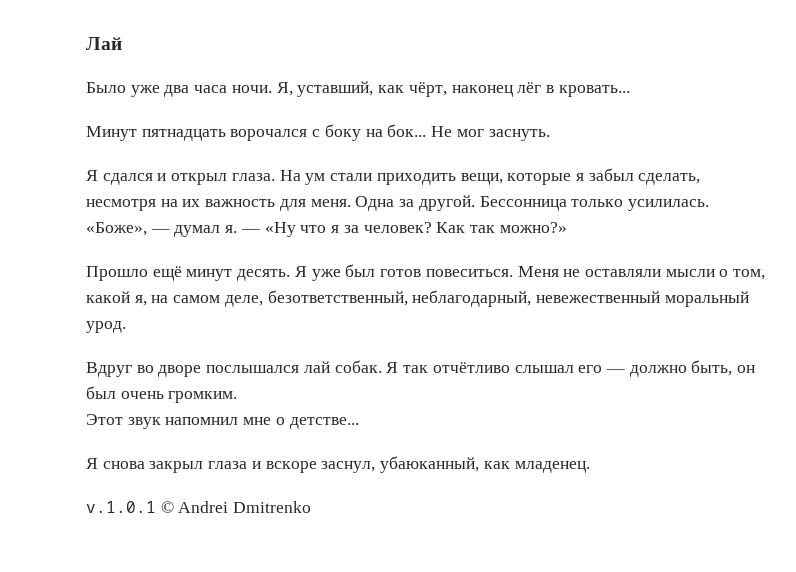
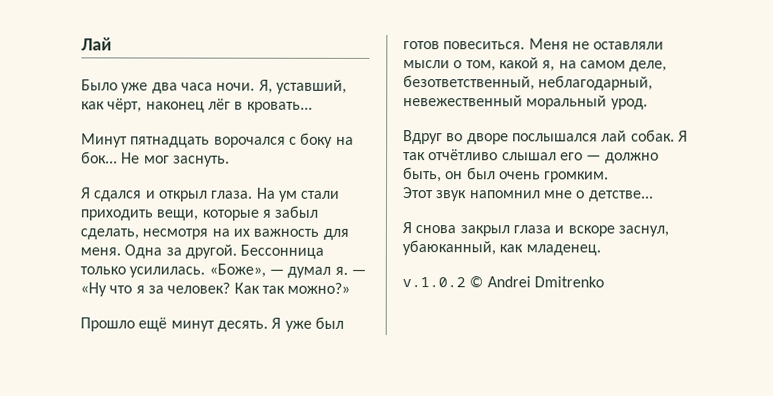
[86,501,156,513] v.1.0.1 -> [402,277,466,288] v.1.0.2

